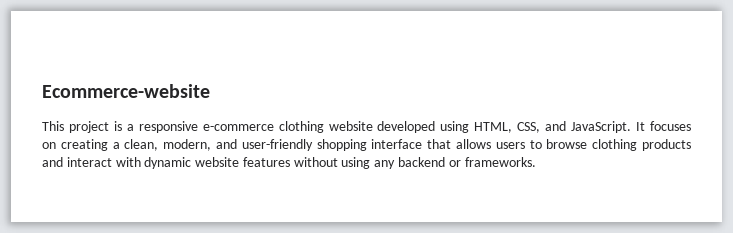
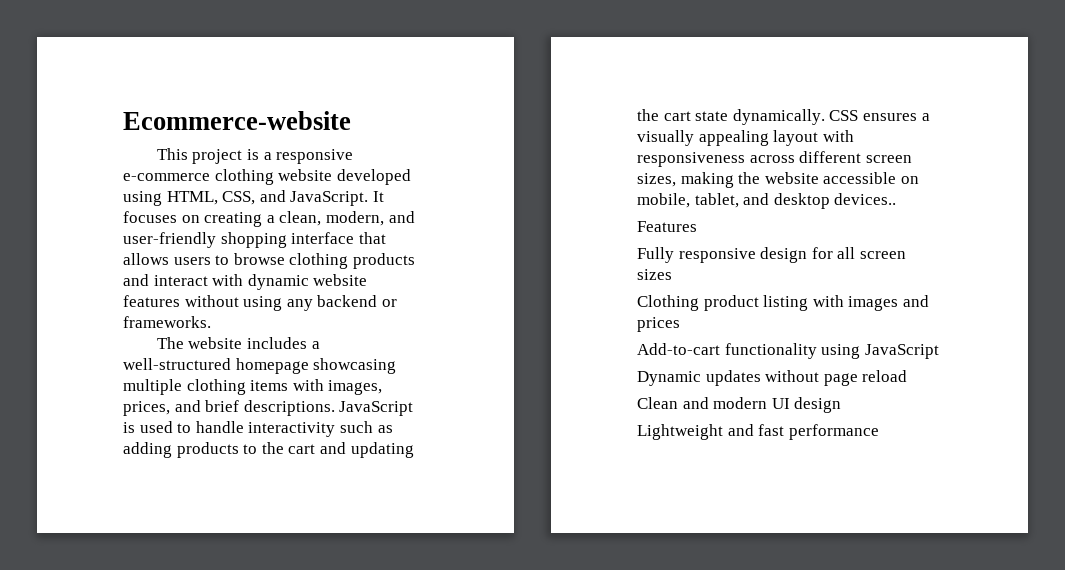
(536, 162) none -> [156,337,320,349] [123,358,397,374] [123,379,383,395] [123,400,414,416] [123,421,393,437] [123,442,414,458] [637,109,930,125] [637,130,854,146] [637,151,912,167] [637,172,919,188] [637,193,897,209] [637,221,697,232] [637,247,906,263] [637,269,672,280] [637,295,929,311] [637,317,680,332] [637,343,939,359] [637,370,908,386] [637,397,842,413] [637,424,879,440] // The website includes a well-structured homepage showcasing multiple clothing items with images, prices, and brief descriptions. JavaScript is used to handle interactivity such as adding products to the cart and updating the cart state dynamically. CSS ensures a visually appealing layout with responsiveness across different screen sizes, making the website accessible on mobile, tablet, and desktop devices.. // Features // Fully responsive design for all screen sizes // Clothing product listing with images and prices // Add-to-cart functionality using JavaScript // Dynamic updates without page reload // Clean and modern UI design // Lightweight and fast performance

